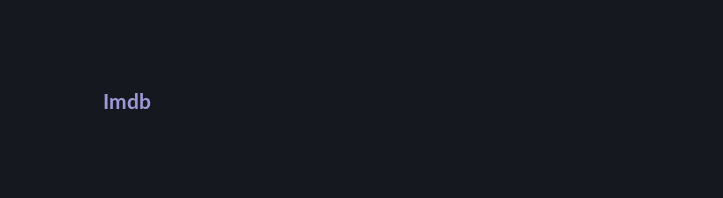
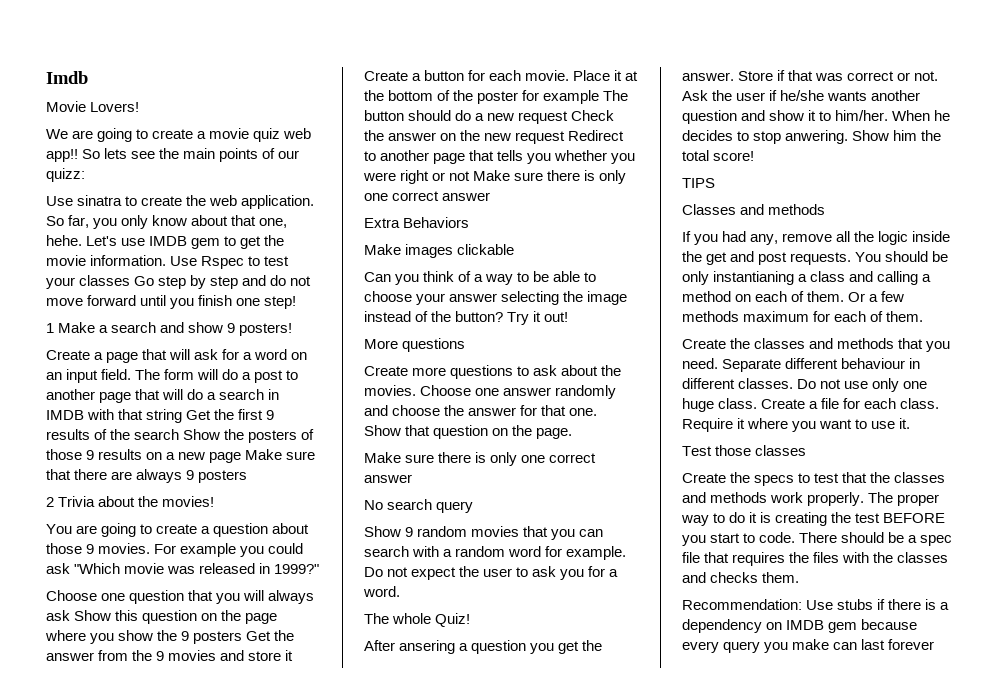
(151, 101) none -> [46,101,140,112] [46,128,312,142] [46,148,300,162] [46,168,85,182] [46,195,315,209] [46,215,288,229] [46,235,285,249] [46,255,290,269] [46,275,312,289] [46,295,297,309] [46,322,293,336] [46,349,308,363] [46,369,299,383] [46,389,280,403] [46,409,275,423] [46,429,315,443] [46,449,316,463] [46,469,248,483] [46,496,215,507] [46,523,310,537] [46,543,304,557] [46,563,320,574] [46,590,315,604] [46,610,278,624] [45,630,295,644] [46,650,294,661] [364,70,639,81] [364,90,629,104] [364,110,615,124] [364,130,625,144] [364,150,636,164] [363,170,627,184] [364,191,491,201] [364,217,470,228] [364,244,515,258] [364,271,597,285] [364,291,628,305] [364,311,569,325] [364,338,466,352] [364,365,622,379] [364,385,617,399] [364,405,598,416] [364,425,573,439] [364,452,597,466] [364,474,412,483] [364,499,474,513] [364,526,604,540] [364,546,627,560] [364,566,619,580] [363,586,400,597] [364,613,471,627] [364,640,603,654] [682,70,939,81] [682,90,921,101] [682,110,951,124] [682,130,942,144] [682,150,755,161] [682,178,715,188] [682,204,826,215] [682,231,951,245] [682,251,949,265] [682,271,932,285] [682,291,905,302] [682,311,924,322] [682,338,951,352] [682,358,921,372] [682,378,928,392] [682,398,940,412] [682,418,911,432] [682,445,807,456] [682,472,946,486] [682,492,940,506] [681,512,946,526] [682,532,953,546] [682,552,949,566] [682,572,800,583] [682,599,950,610] [682,619,918,633] [682,639,935,653] // Movie Lovers! // We are going to create a movie quiz web app!! So lets see the main points of our quizz: // Use sinatra to create the web application. So far, you only know about that one, hehe. Let's use IMDB gem to get the movie information. Use Rspec to test your classes Go step by step and do not move forward until you finish one step! // 1 Make a search and show 9 posters! // Create a page that will ask for a word on an input field. The form will do a post to another page that will do a search in IMDB with that string Get the first 9 results of the search Show the posters of those 9 results on a new page Make sure that there are always 9 posters // 2 Trivia about the movies! // You are going to create a question about those 9 movies. For example you could ask "Which movie was released in 1999?" // Choose one question that you will always ask Show this question on the page where you show the 9 posters Get the answer from the 9 movies and store it Create a button for each movie. Place it at the bottom of the poster for example The button should do a new request Check the answer on the new request Redirect to another page that tells you whether you were right or not Make sure there is only one correct answer // Extra Behaviors // Make images clickable // Can you think of a way to be able to choose your answer selecting the image instead of the button? Try it out! // More questions // Create more questions to ask about the movies. Choose one answer randomly and choose the answer for that one. Show that question on the page. // Make sure there is only one correct answer // No search query // Show 9 random movies that you can search with a random word for example. Do not expect the user to ask you for a word. // The whole Quiz! // After ansering a question you get the answer. Store if that was correct or not. Ask the user if he/she wants another question and show it to him/her. When he decides to stop anwering. Show him the total score! // TIPS // Classes and methods // If you had any, remove all the logic inside the get and post requests. You should be only instantianing a class and calling a method on each of them. Or a few methods maximum for each of them. // Create the classes and methods that you need. Separate different behaviour in different classes. Do not use only one huge class. Create a file for each class. Require it where you want to use it. // Test those classes // Create the specs to test that the classes and methods work properly. The proper way to do it is creating the test BEFORE you start to code. There should be a spec file that requires the files with the classes and checks them. // Recommendation: Use stubs if there is a dependency on IMDB gem because every query you make can last forever

